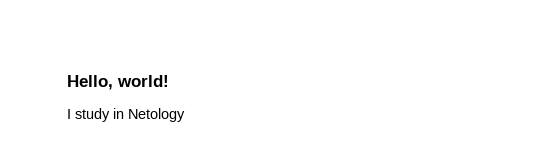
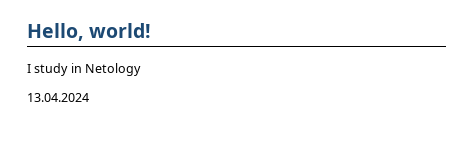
(185, 115) none -> [27,93,89,102] // 13.04.2024

